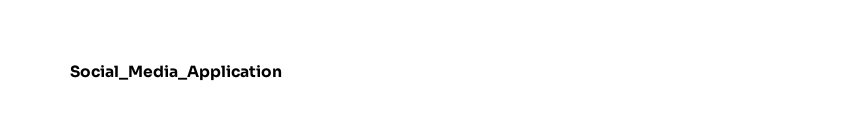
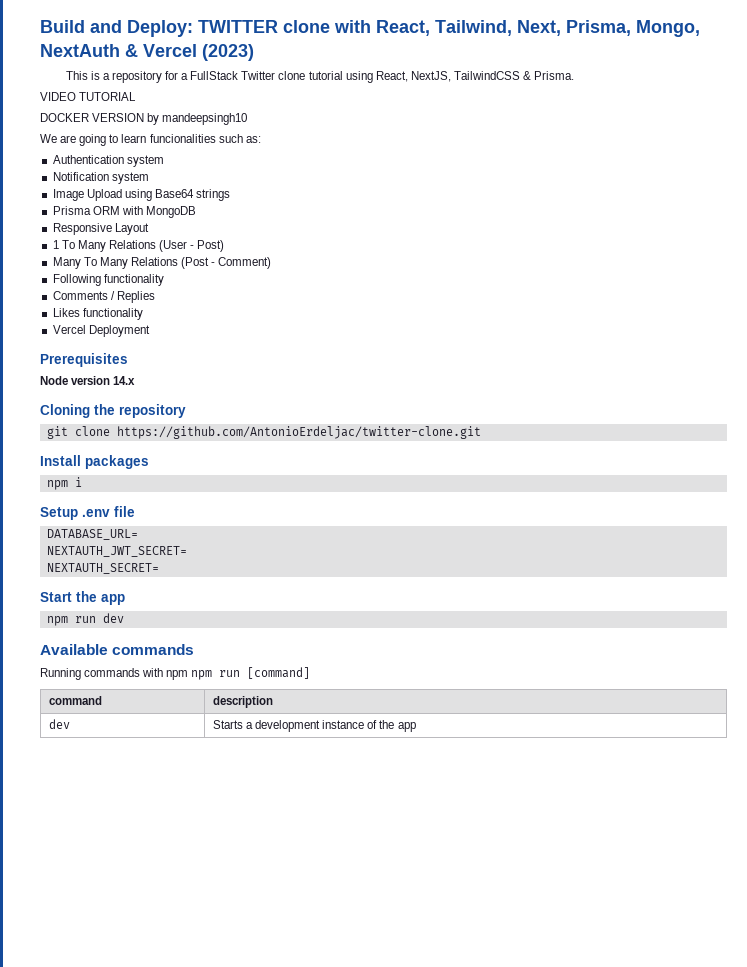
[70,65,282,81] Social_Media_Application -> [40,20,700,37] [40,44,254,61] [65,71,575,83] [40,92,137,101] [40,113,248,125] [40,134,261,146] [52,155,164,167] [52,172,149,184] [52,189,231,201] [52,206,196,218] [52,223,149,235] [52,240,225,252] [52,257,272,269] [52,274,164,286] [52,291,155,303] [52,308,143,320] [52,325,150,337] [40,353,128,367] [40,376,136,385] [40,404,186,418] [46,426,481,439] [40,455,149,469] [46,477,82,490] [40,506,135,520] [46,529,138,540] [46,546,187,557] [46,563,159,574] [40,591,125,605] [46,613,124,626] [40,644,195,655] [40,667,311,680] [48,696,102,705] [212,696,273,708] [48,719,70,729] [212,720,416,732] Build and Deploy: TWITTER clone with React, Tailwind, Next, Prisma, Mongo, NextAuth & Vercel (2023) // This is a repository for a FullStack Twitter clone tutorial using React, NextJS, TailwindCSS & Prisma. // VIDEO TUTORIAL // DOCKER VERSION by mandeepsingh10 // We are going to learn funcionalities such as: // Authentication system // Notification system // Image Upload using Base64 strings // Prisma ORM with MongoDB // Responsive Layout // 1 To Many Relations (User - Post) // Many To Many Relations (Post - Comment) // Following functionality // Comments / Replies // Likes functionality // Vercel Deployment // Prerequisites // Node version 14.x // Cloning the repository // git clone https://github.com/AntonioErdeljac/twitter-clone.git // Install packages // npm i // Setup .env file // DATABASE_URL= // NEXTAUTH_JWT_SECRET= // NEXTAUTH_SECRET= // Start the app // npm run dev // Available commands // Running commands with npm npm run [command] // command | description // dev | Starts a development instance of the app

